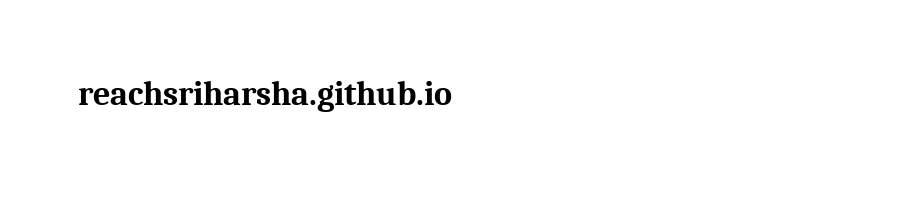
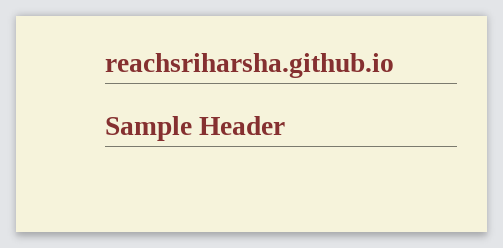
(452, 96) none -> [105,116,286,141] // Sample Header

